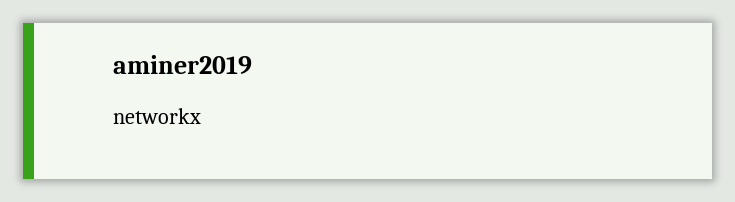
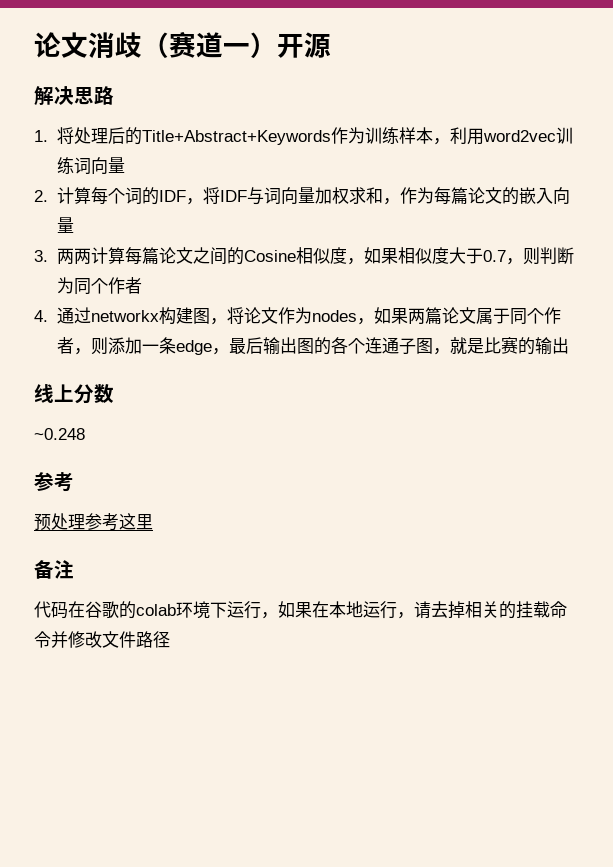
[113,55,252,74] [113,108,201,124] aminer2019 // networkx -> [34,31,331,58] [34,86,114,106] [34,127,573,145] [56,157,125,174] [34,187,570,205] [56,217,74,233] [34,247,574,265] [56,277,142,295] [34,307,561,325] [56,336,569,355] [34,384,114,404] [34,428,85,440] [34,472,74,492] [34,513,153,531] [34,560,74,579] [34,601,567,619] [34,631,170,648] 论文消歧（赛道一）开源 // 解决思路 // 1.将处理后的Title+Abstract+Keywords作为训练样本，利用word2vec训练词向量 // 2.计算每个词的IDF，将IDF与词向量加权求和，作为每篇论文的嵌入向量 // 3.两两计算每篇论文之间的Cosine相似度，如果相似度大于0.7，则判断为同个作者 // 4.通过networkx构建图，将论文作为nodes，如果两篇论文属于同个作者，则添加一条edge，最后输出图的各个连通子图，就是比赛的输出 // 线上分数 // ~0.248 // 参考 // 预处理参考这里 // 备注 // 代码在谷歌的colab环境下运行，如果在本地运行，请去掉相关的挂载命令并修改文件路径

